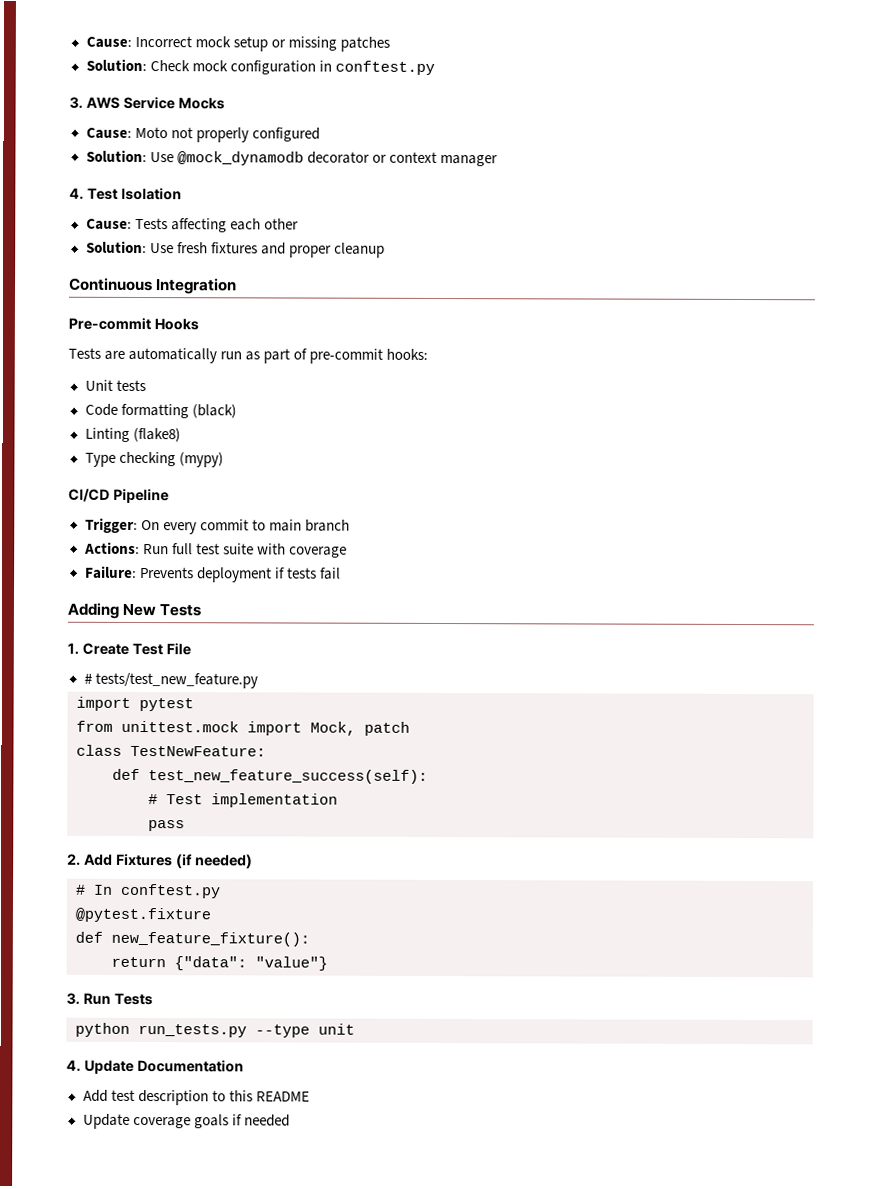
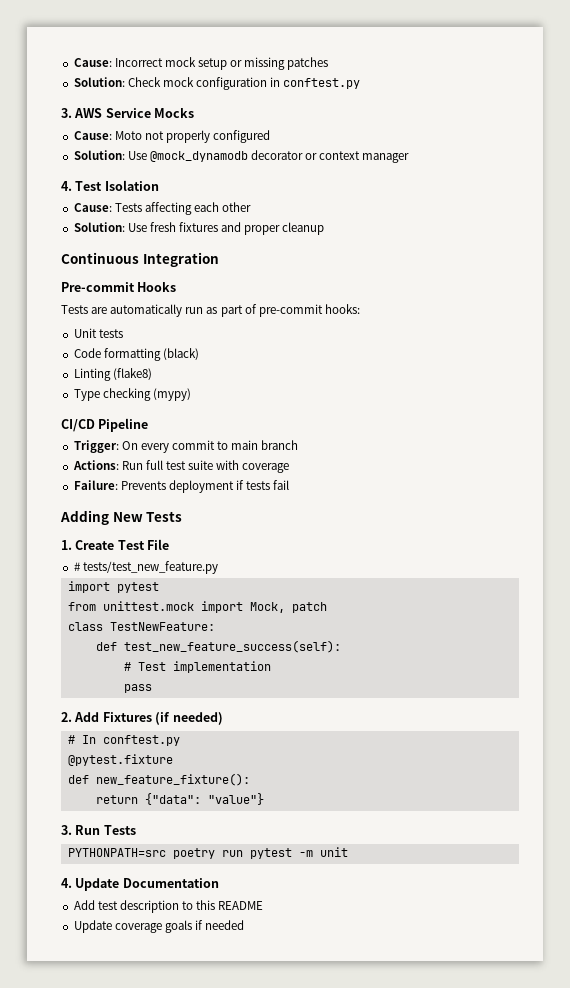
[75,1022,310,1038] python run_tests.py --type -> [67,848,313,859] PYTHONPATH=src poetry run pytest -m

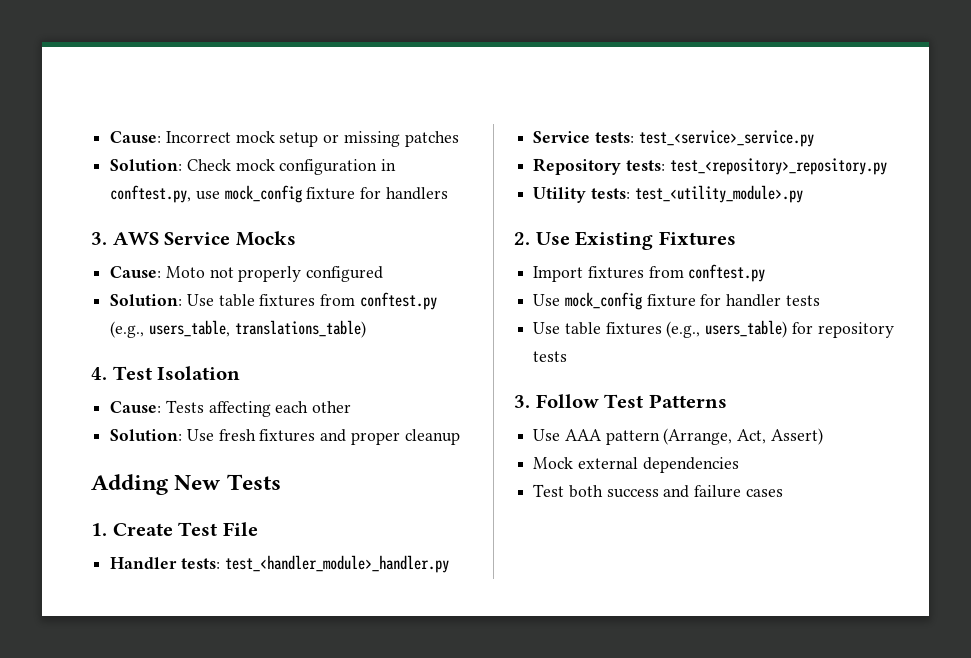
[283,78,361,89] conftest.py -> [110,185,448,203] conftest.py, use mock_config fixture for handlers
[149,150,410,163] @mock_dynamodb decorator or context manager -> [218,292,437,310] [110,320,366,338] table fixtures from conftest.py (e.g., users_table, translations_table)
[61,252,219,267] [61,282,177,292] [61,304,360,317] [73,328,123,338] [73,348,199,361] [73,368,152,381] [73,388,191,401] [61,418,149,432] [73,440,299,453] [72,460,290,473] [73,480,290,493] // Continuous Integration // Pre-commit Hooks // Tests are automatically run as part of pre-commit hooks: // Unit tests // Code formatting (black) // Linting (flake8) // Type checking (mypy) // CI/CD Pipeline // Trigger: On every commit to main branch // Actions: Run full test suite with coverage // Failure: Prevents deployment if tests fail -> (460, 437) none
[73,561,218,574] [67,581,159,593] [67,601,327,613] [67,622,215,631] [95,640,341,653] [123,661,271,673] [123,684,152,693] # tests/test_new_feature.py // import pytest // from unittest.mock import Mock, patch // class TestNewFeature: // def test_new_feature_success(self): // # Test implementation // pass -> [110,555,449,573] [533,130,814,147] [533,158,887,175] [533,185,803,203] Handler tests: test_<handler_module>_handler.py // Service tests: test_<service>_service.py // Repository tests: test_<repository>_repository.py // Utility tests: test_<utility_module>.py
[74,712,100,722] Add -> [535,231,654,250] Use Existing
[155,712,223,725] [67,735,180,746] [67,754,173,766] [67,773,250,786] [95,793,264,805] [61,825,136,835] [67,847,348,859] [61,878,219,891] [73,900,264,913] [73,920,245,933] (if needed) // # In conftest.py // @pytest.fixture // def new_feature_fixture(): // return {"data": "value"} // 3. Run Tests // PYTHONPATH=src poetry run pytest -m unit // 4. Update Documentation // Add test description to this README // Update coverage goals if needed -> [533,264,766,282] [533,292,820,310] [533,320,894,338] [533,351,568,362] [514,394,727,408] [533,428,823,445] [533,457,739,473] [533,484,783,498] // Import fixtures from conftest.py // Use mock_config fixture for handler tests // Use table fixtures (e.g., users_table) for repository tests // 3. Follow Test Patterns // Use AAA pattern (Arrange, Act, Assert) // Mock external dependencies // Test both success and failure cases

